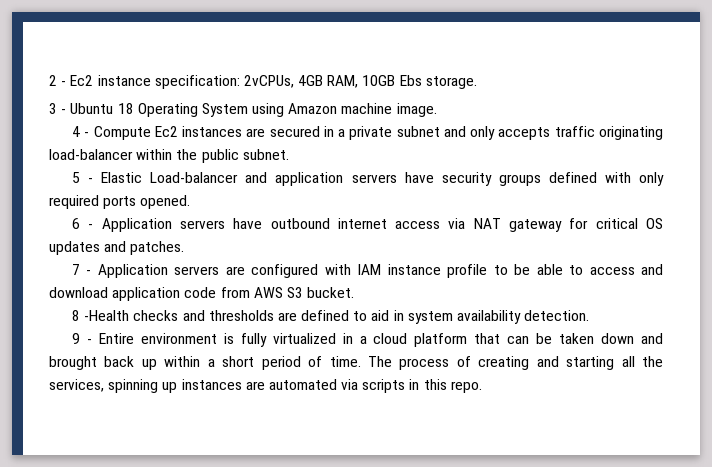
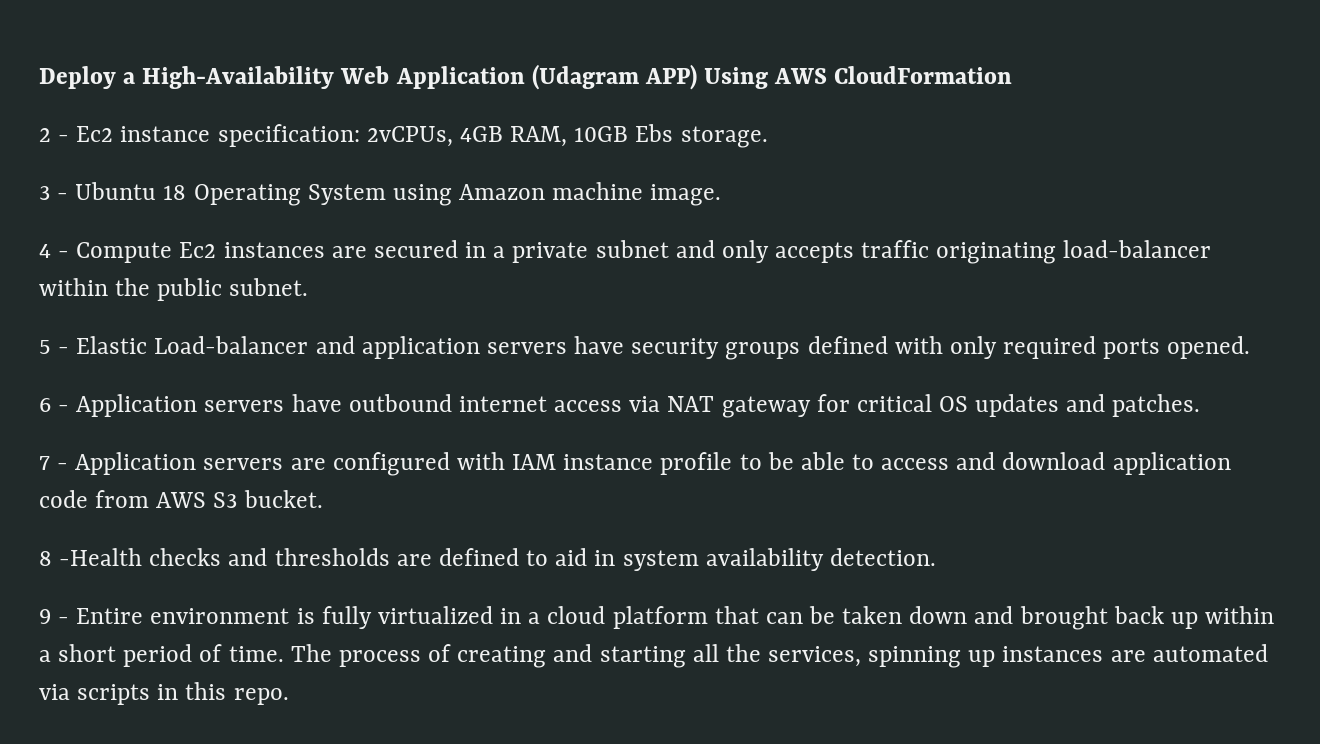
(49, 80) none -> [39,64,1013,90] Deploy a High-Availability Web Application (Udagram APP) Using AWS CloudFormation //

